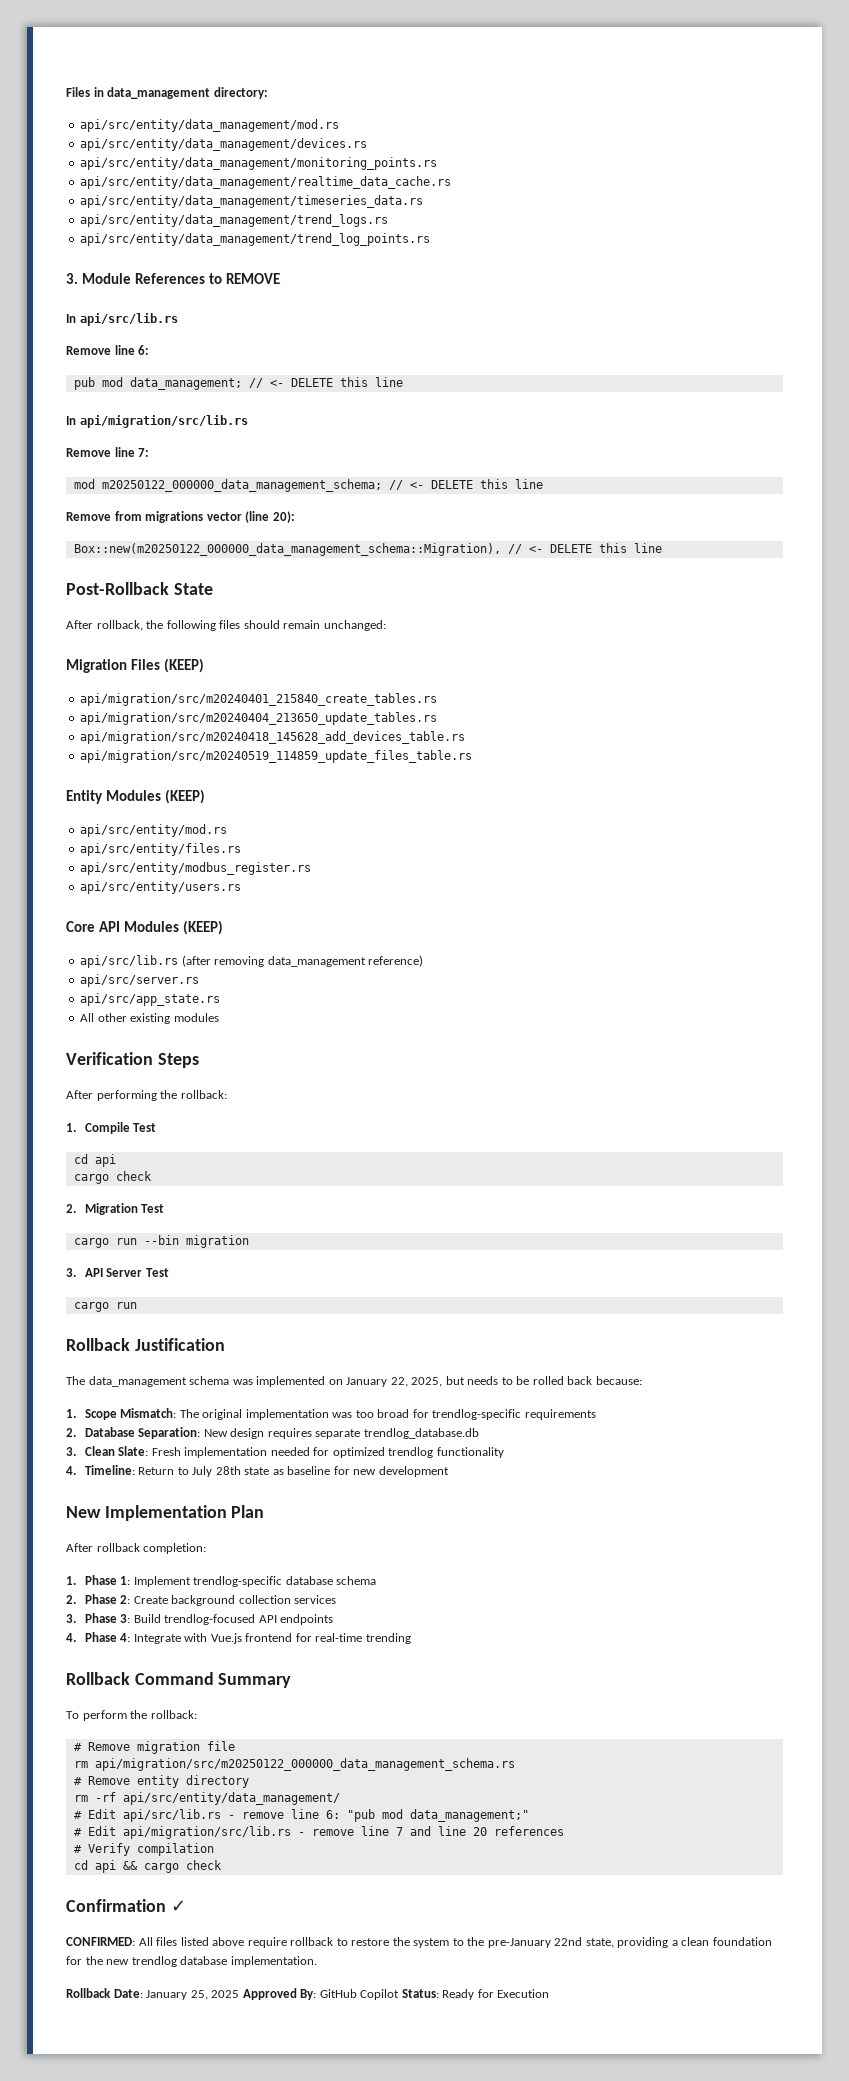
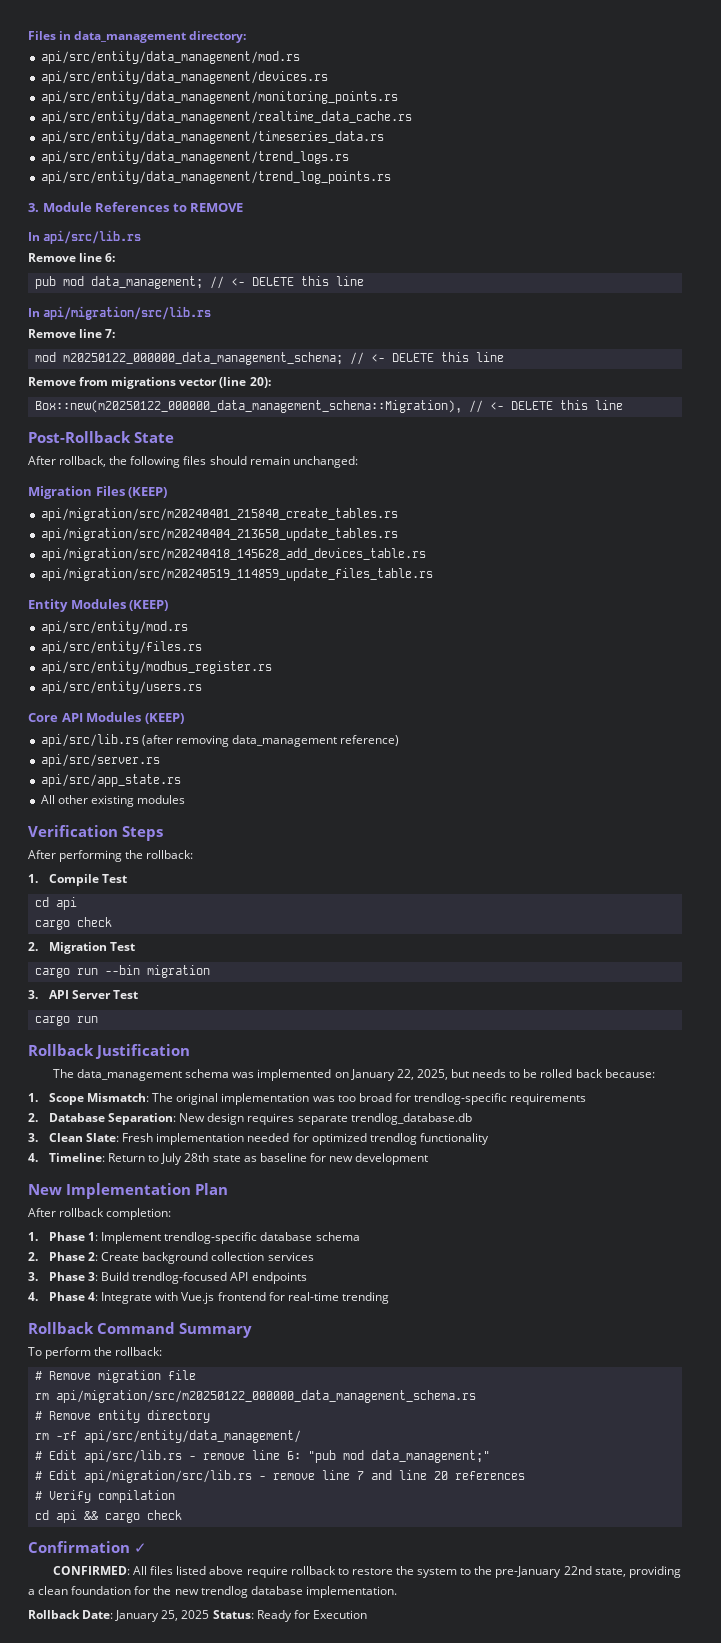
[242,1988,400,2000] Approved By: GitHub Copilot -> (210, 1614) none

